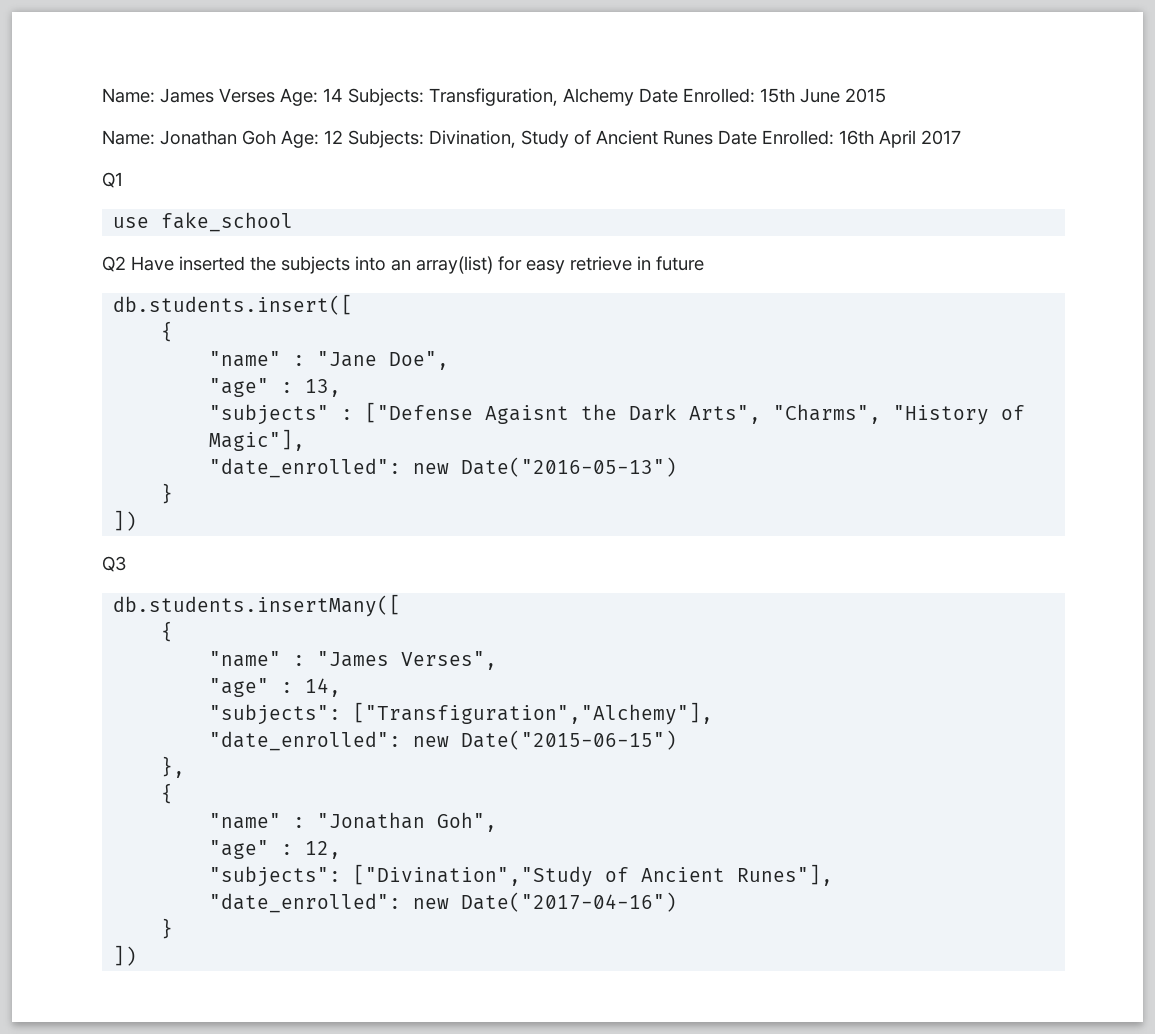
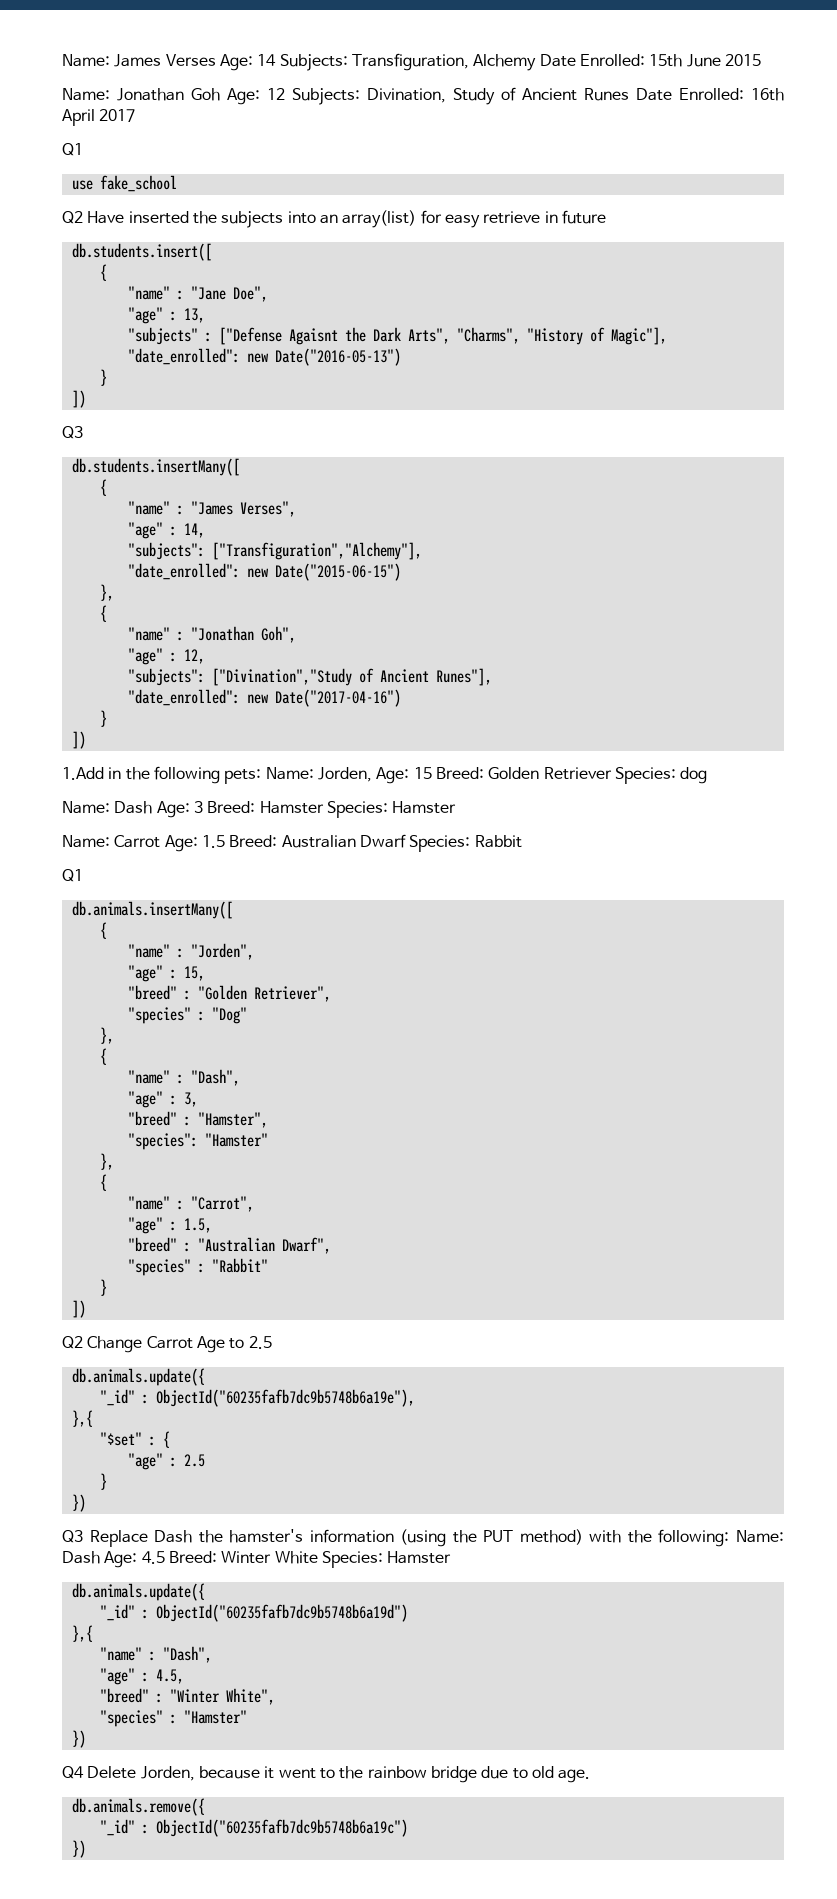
(138, 955) none -> [62,766,708,784] [62,801,457,818] [62,834,522,852] [62,869,83,882] [71,901,233,919] [99,922,107,939] [127,943,254,960] [127,965,205,982] [127,985,331,1002] [127,1007,247,1024] [99,1027,114,1044] [99,1048,107,1065] [127,1069,240,1086] [127,1091,198,1108] [127,1111,268,1128] [127,1133,268,1150] [99,1153,114,1170] [99,1174,107,1191] [127,1196,254,1212] [127,1217,212,1234] [127,1237,331,1254] [127,1258,268,1276] [99,1279,107,1296] [71,1300,86,1318] [62,1336,272,1353] [71,1368,205,1386] [99,1389,415,1407] [71,1410,93,1427] [99,1431,170,1448] [127,1453,205,1470] [99,1473,107,1490] [71,1494,86,1512] [62,1529,785,1547] [62,1551,452,1568] [71,1583,205,1601] [99,1604,408,1622] [71,1625,93,1642] [99,1646,212,1663] [99,1668,184,1685] [99,1688,275,1705] [99,1710,247,1727] [71,1730,86,1748] [62,1766,591,1783] [71,1798,205,1816] [99,1819,408,1837] [71,1840,86,1858] // 1.Add in the following pets: Name: Jorden, Age: 15 Breed: Golden Retriever Species: dog // Name: Dash Age: 3 Breed: Hamster Species: Hamster // Name: Carrot Age: 1.5 Breed: Australian Dwarf Species: Rabbit // Q1 // db.animals.insertMany([ // { // "name" : "Jorden", // "age" : 15, // "breed" : "Golden Retriever", // "species" : "Dog" // }, // { // "name" : "Dash", // "age" : 3, // "breed" : "Hamster", // "species": "Hamster" // }, // { // "name" : "Carrot", // "age" : 1.5, // "breed" : "Australian Dwarf", // "species" : "Rabbit" // } // ]) // Q2 Change Carrot Age to 2.5 // db.animals.update({ // "_id" : ObjectId("60235fafb7dc9b5748b6a19e"), // },{ // "$set" : { // "age" : 2.5 // } // }) // Q3 Replace Dash the hamster's information (using the PUT method) with the following: Name: Dash Age: 4.5 Breed: Winter White Species: Hamster // db.animals.update({ // "_id" : ObjectId("60235fafb7dc9b5748b6a19d") // },{ // "name" : "Dash", // "age" : 4.5, // "breed" : "Winter White", // "species" : "Hamster" // }) // Q4 Delete Jorden, because it went to the rainbow bridge due to old age. // db.animals.remove({ // "_id" : ObjectId("60235fafb7dc9b5748b6a19c") // })

